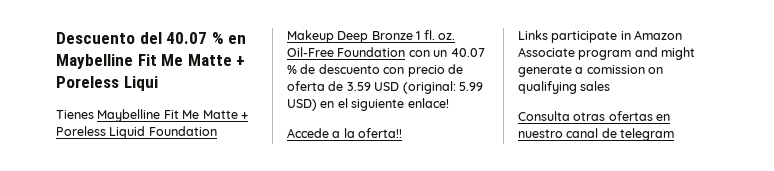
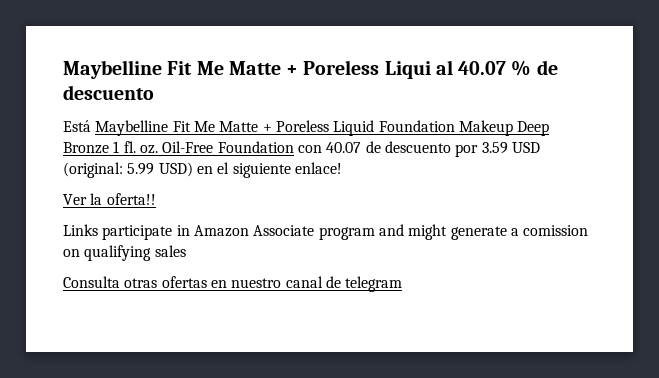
[56,32,247,44] Descuento del 40.07 % en -> (63, 69) none
[56,110,94,119] // Tienes -> [435,60,558,76] [63,85,154,100] [63,120,91,132] al 40.07 % de descuento // Está
[433,48,485,57] [287,64,463,77] [287,81,344,91] un 40.07 % de descuento con precio de oferta de -> [326,141,479,157] 40.07 de descuento por
[287,128,341,138] Accede a -> [63,194,87,205] Ver

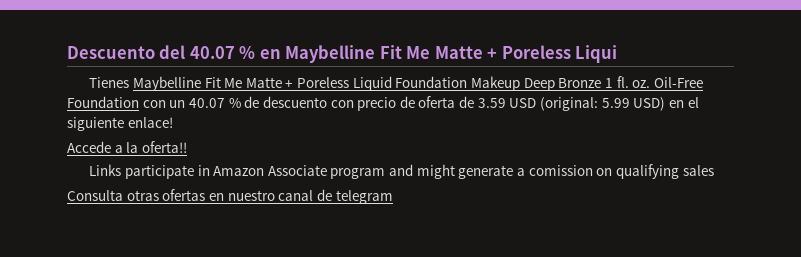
(63, 69) none -> [67,45,281,59] Descuento del 40.07 % en
[435,60,558,76] [63,85,154,100] [63,120,91,132] al 40.07 % de descuento // Está -> [89,77,130,88] // Tienes
[326,141,479,157] 40.07 de descuento por -> [169,96,475,111] un 40.07 % de descuento con precio de oferta de
[63,194,87,205] Ver -> [67,141,123,153] Accede a

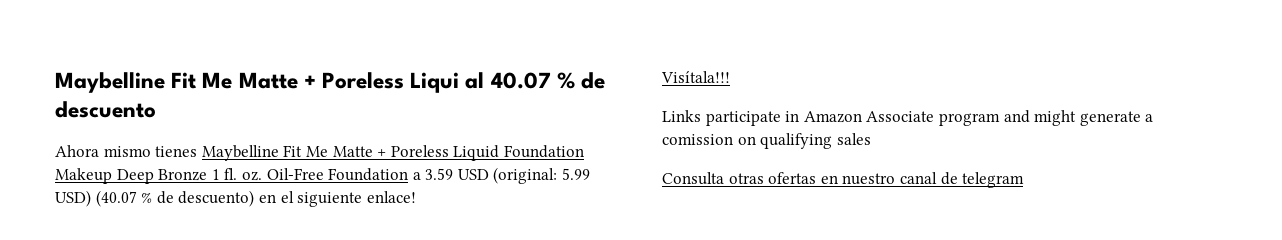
[67,45,281,59] Descuento del 40.07 % en -> (55, 82) none
[89,77,130,88] // Tienes -> [465,72,606,89] [55,101,156,118] [55,145,198,157] al 40.07 % de descuento // Ahora mismo tienes
[142,96,475,111] con un 40.07 % de descuento con precio de oferta de -> [412,172,421,180] a
(666, 104) none -> [95,190,255,207] (40.07 % de descuento)
[67,141,187,153] Accede a la oferta!! -> [661,71,730,83] Visítala!!!

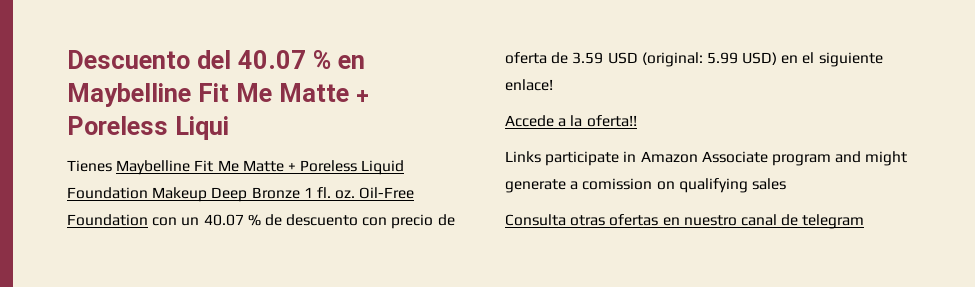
(55, 82) none -> [67,50,365,69] Descuento del 40.07 % en
[465,72,606,89] [55,101,156,118] [55,145,198,157] al 40.07 % de descuento // Ahora mismo tienes -> [67,160,112,172] // Tienes
[412,172,421,180] a -> [152,214,455,229] [505,52,569,64] con un 40.07 % de descuento con precio de oferta de
[95,190,255,207] (40.07 % de descuento) -> (778, 58) none
[661,71,730,83] Visítala!!! -> [505,115,637,127] Accede a la oferta!!

